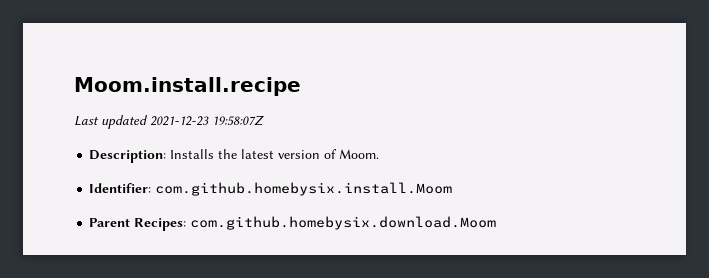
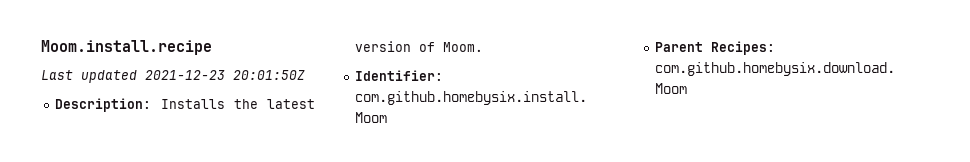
[212,115,264,126] 19:58:07Z -> [233,70,305,80] 20:01:50Z

